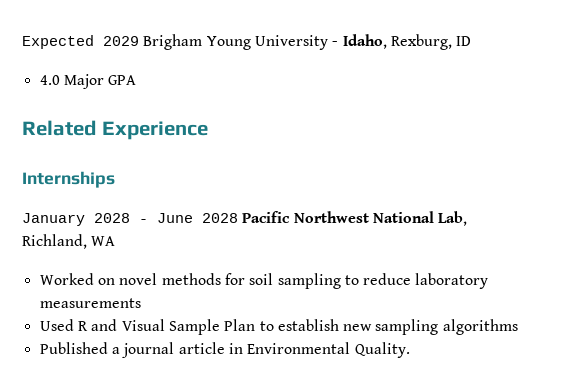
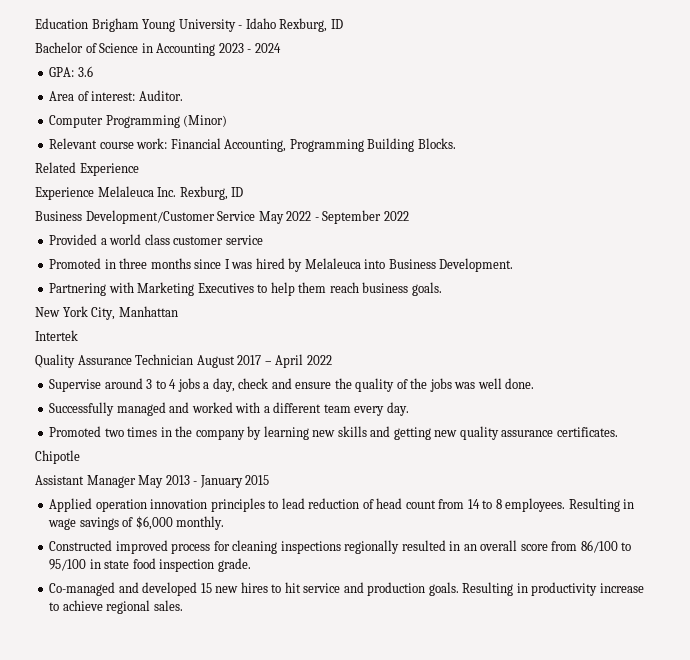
[22,35,139,49] Expected 2029 -> [35,18,88,29] Education
[342,34,472,50] [39,74,137,89] [22,120,208,140] [22,171,115,188] [22,211,468,226] [22,234,116,249] [39,273,489,289] [39,298,141,308] [39,319,518,335] [39,342,410,358] Idaho, Rexburg, ID // 4.0 Major GPA // Related Experience // Internships // January 2028 - June 2028 Pacific Northwest National Lab, Richland, WA // Worked on novel methods for soil sampling to reduce laboratory measurements // Used R and Visual Sample Plan to establish new sampling algorithms // Published a journal article in Environmental Quality. -> [245,18,343,32] [35,42,281,56] [49,66,93,77] [49,90,183,101] [49,115,228,128] [49,138,456,152] [35,162,139,176] [35,186,244,200] [35,210,409,224] [49,234,263,245] [49,258,514,272] [49,282,442,296] [35,306,178,320] [35,330,78,341] [35,354,332,368] [49,378,535,392] [49,402,409,416] [49,426,618,440] [35,450,80,464] [35,475,270,488] [49,498,635,512] [48,516,225,530] [49,540,632,554] [49,558,251,572] [49,582,644,596] [49,600,183,614] Idaho Rexburg, ID // Bachelor of Science in Accounting 2023 - 2024 // GPA: 3.6 // Area of interest: Auditor. // Computer Programming (Minor) // Relevant course work: Financial Accounting, Programming Building Blocks. // Related Experience // Experience Melaleuca Inc. Rexburg, ID // Business Development/Customer Service May 2022 - September 2022 // Provided a world class customer service // Promoted in three months since I was hired by Melaleuca into Business Development. // Partnering with Marketing Executives to help them reach business goals. // New York City, Manhattan // Intertek // Quality Assurance Technician August 2017 – April 2022 // Supervise around 3 to 4 jobs a day, check and ensure the quality of the jobs was well done. // Successfully managed and worked with a different team every day. // Promoted two times in the company by learning new skills and getting new quality assurance certificates. // Chipotle // Assistant Manager May 2013 - January 2015 // Applied operation innovation principles to lead reduction of head count from 14 to 8 employees. Resulting in wage savings of $6,000 monthly. // Constructed improved process for cleaning inspections regionally resulted in an overall score from 86/100 to 95/100 in state food inspection grade. // Co-managed and developed 15 new hires to hit service and production goals. Resulting in productivity increase to achieve regional sales.

